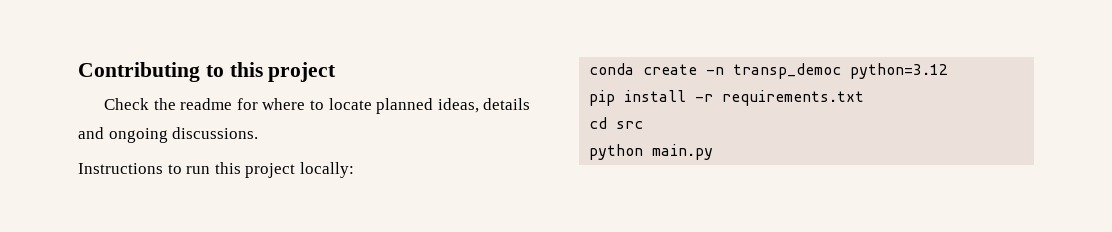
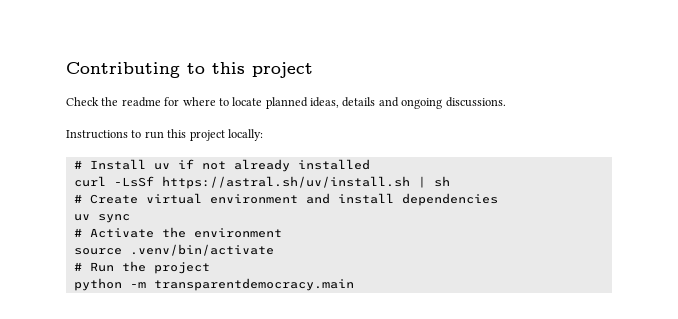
[589,63,949,79] [589,90,865,106] [589,117,644,129] conda create -n transp_democ python=3.12 // pip install -r requirements.txt // cd src -> [73,159,370,172] [73,176,450,189] [73,193,498,206] [73,214,130,223] [73,227,282,238] [73,244,274,256] [73,261,210,274] # Install uv if not already installed // curl -LsSf https://astral.sh/uv/install.sh | sh // # Create virtual environment and install dependencies // uv sync // # Activate the environment // source .venv/bin/activate // # Run the project
[652,144,714,160] main.py -> [129,278,354,291] -m transparentdemocracy.main

